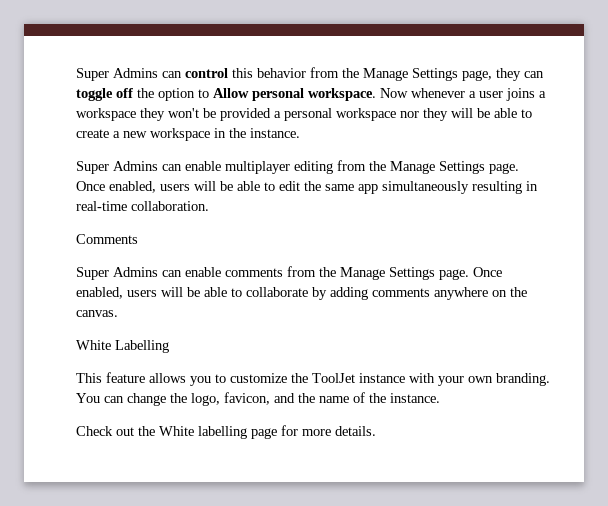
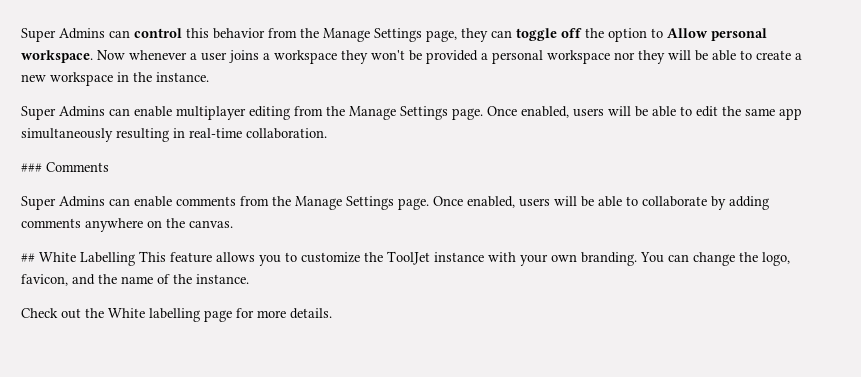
(209, 206) none -> [21,163,42,172] ###
(118, 313) none -> [21,253,35,262] ##
(169, 346) // -> (135, 259) none

